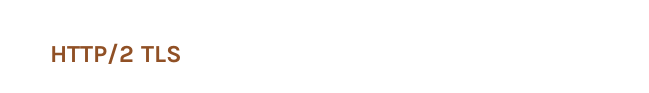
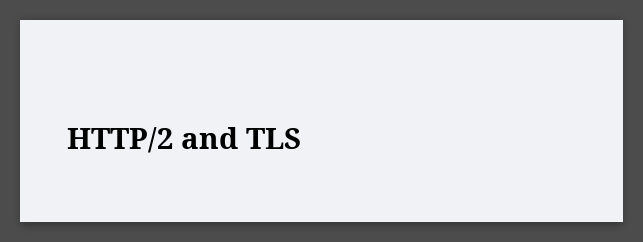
(134, 53) none -> [181,127,238,149] and

